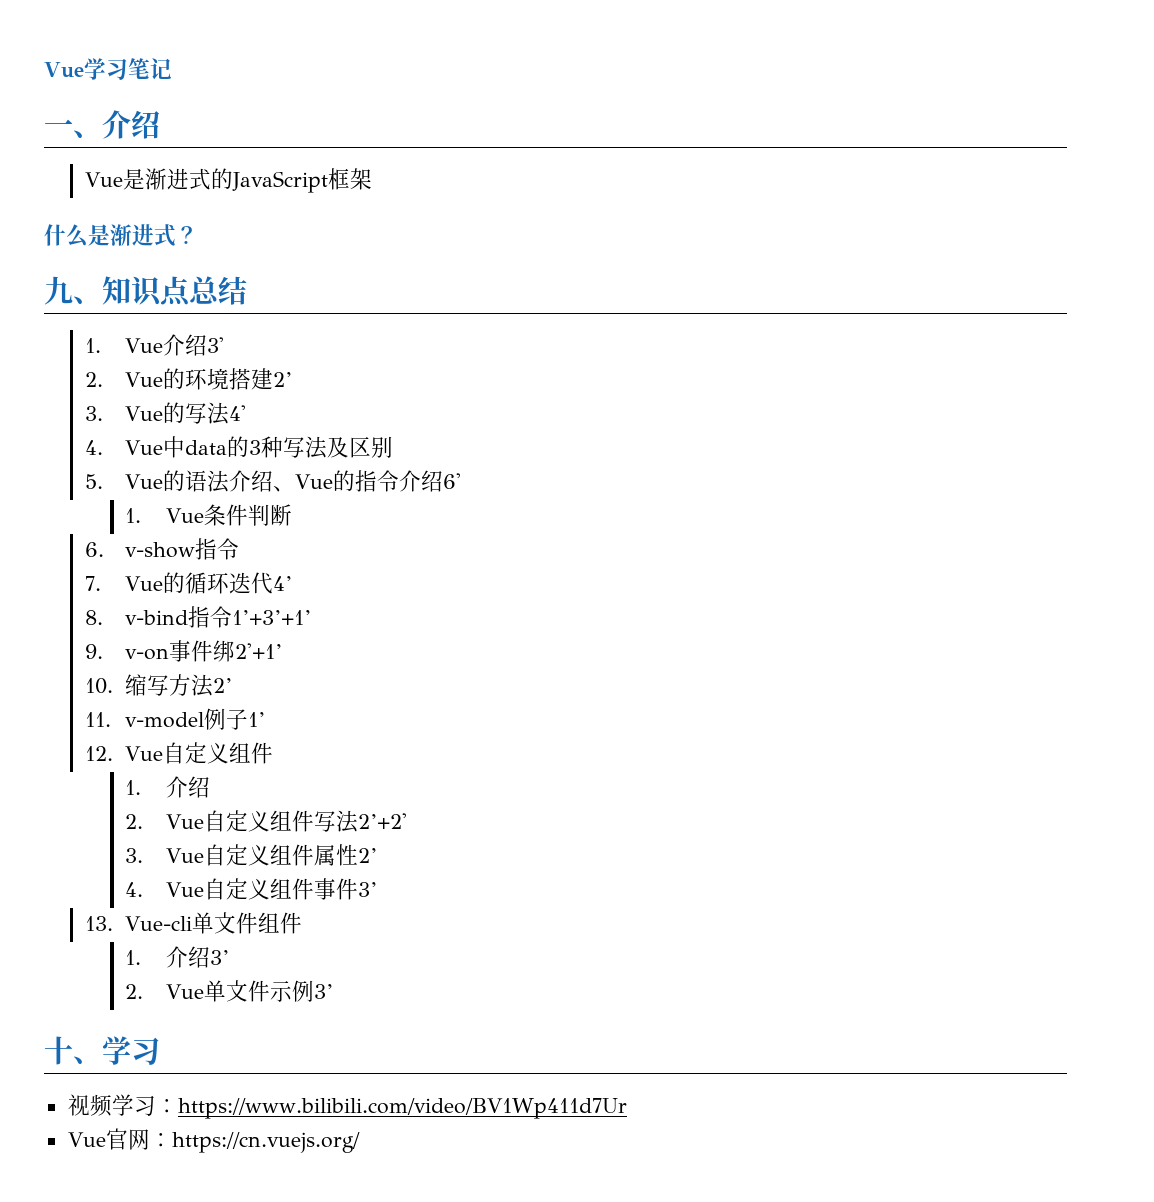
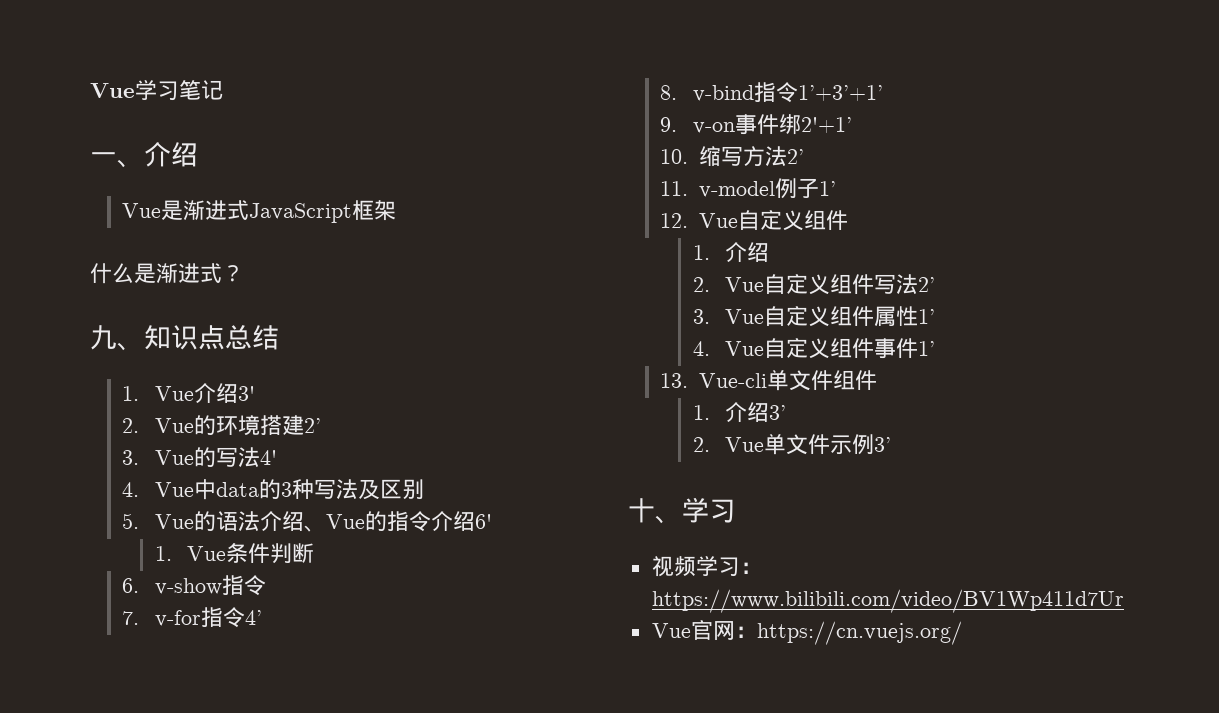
[210,168,233,189] 的 -> (250, 210) none
[125,572,274,594] Vue的循环迭代 -> [154,607,245,628] v-for指令
[358,813,408,829] 2’+2' -> [918,277,936,292] 2’
[358,848,378,863] 2’ -> [918,309,936,324] 1’
[358,882,378,897] 3’ -> [918,341,936,356] 1’

